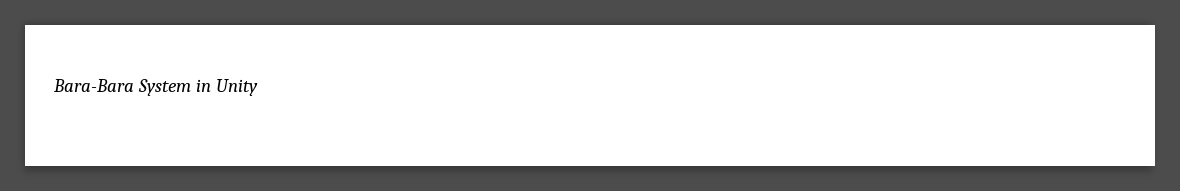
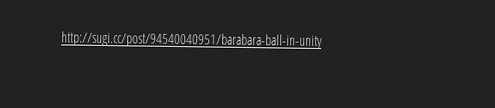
[53,79,259,96] Bara-Bara System in Unity -> [61,31,323,50] http://sugi.cc/post/94540040951/barabara-ball-in-unity

